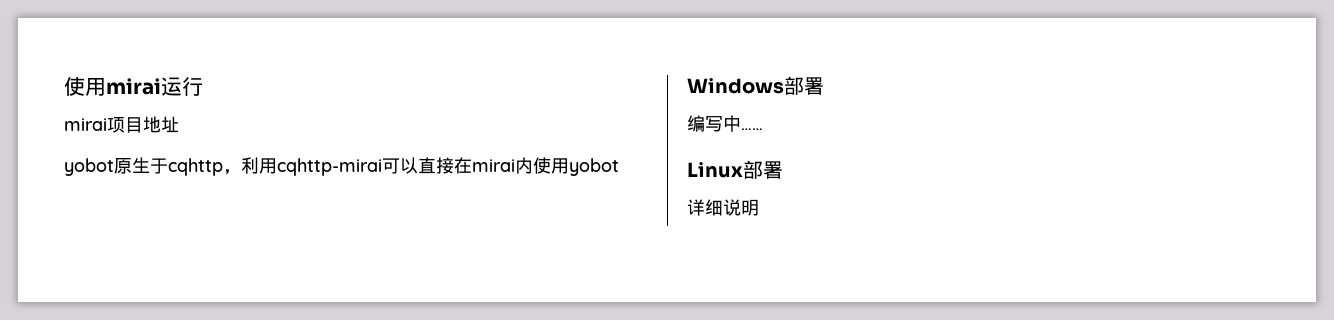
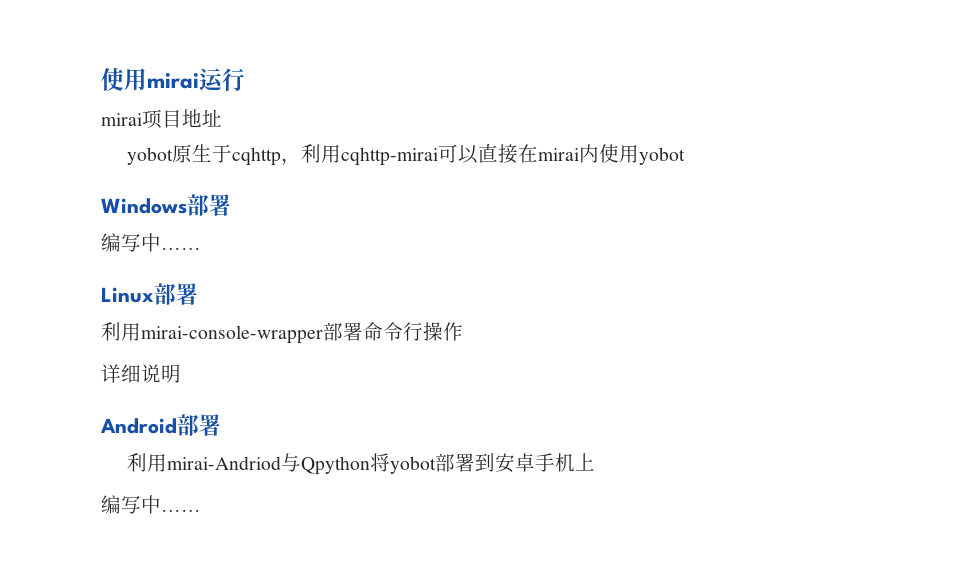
[687,199,759,216] 详细说明 -> [101,322,463,344] [101,364,181,383] [100,414,221,436] [127,453,596,475] [101,495,201,514] 利用mirai-console-wrapper部署命令行操作 // 详细说明 // Android部署 // 利用mirai-Andriod与Qpython将yobot部署到安卓手机上 // 编写中……

